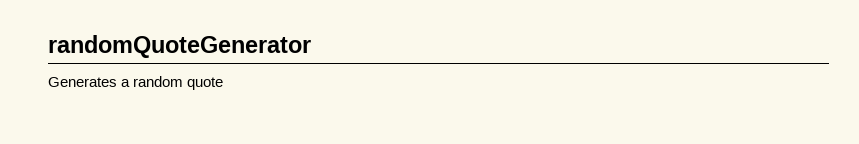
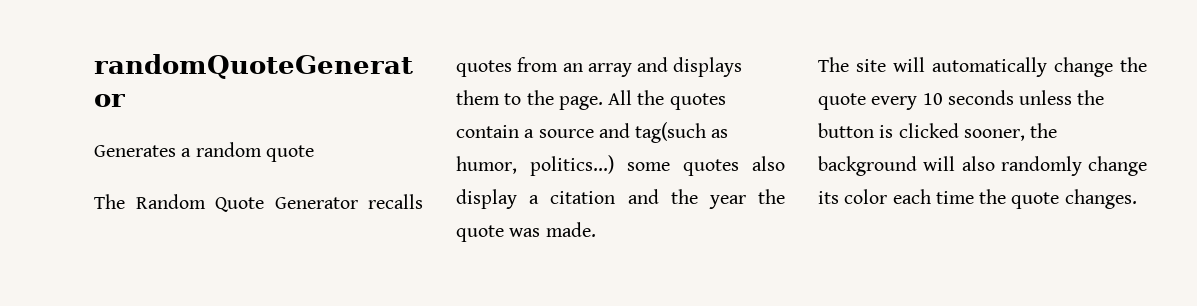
(224, 83) none -> [94,194,423,212] [456,57,743,77] [456,90,726,110] [456,122,729,143] [456,155,785,176] [456,189,785,209] [456,222,596,242] [818,57,1147,77] [818,90,1105,110] [818,123,1058,141] [818,156,1147,176] [818,189,1137,209] // The Random Quote Generator recalls quotes from an array and displays them to the page. All the quotes contain a source and tag(such as humor, politics...) some quotes also display a citation and the year the quote was made. // The site will automatically change the quote every 10 seconds unless the button is clicked sooner, the background will also randomly change its color each time the quote changes.

